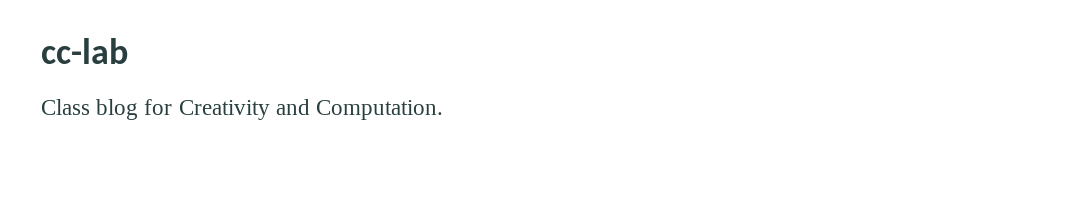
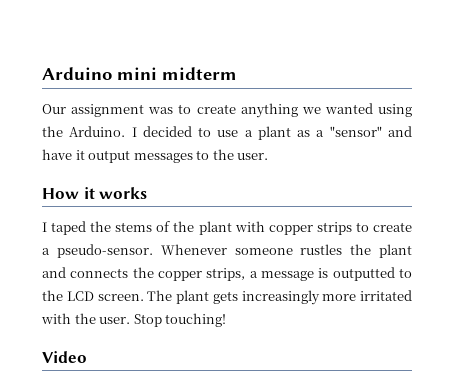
[41,38,128,64] [41,99,444,120] cc-lab // Class blog for Creativity and Computation. -> [42,67,237,80] [42,103,412,118] [42,126,412,140] [42,149,269,163] [42,187,148,199] [42,221,412,235] [42,244,412,258] [42,267,412,281] [42,290,412,305] [41,313,227,327] [42,351,87,363] Arduino mini midterm // Our assignment was to create anything we wanted using the Arduino. I decided to use a plant as a "sensor" and have it output messages to the user. // How it works // I taped the stems of the plant with copper strips to create a pseudo-sensor. Whenever someone rustles the plant and connects the copper strips, a message is outputted to the LCD screen. The plant gets increasingly more irritated with the user. Stop touching! // Video

